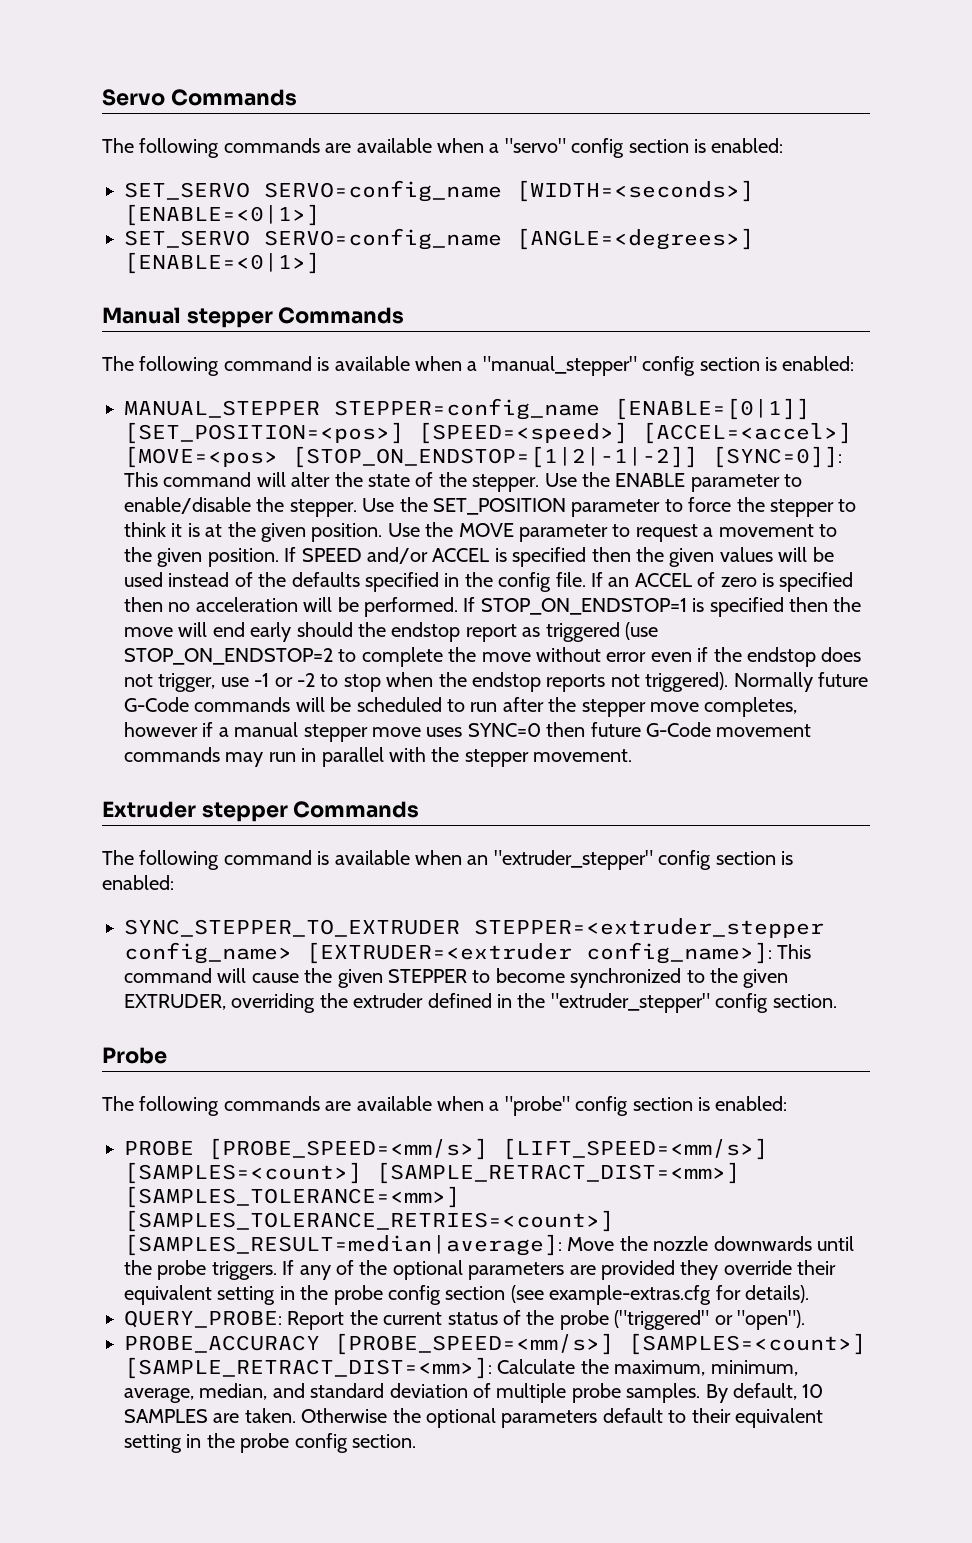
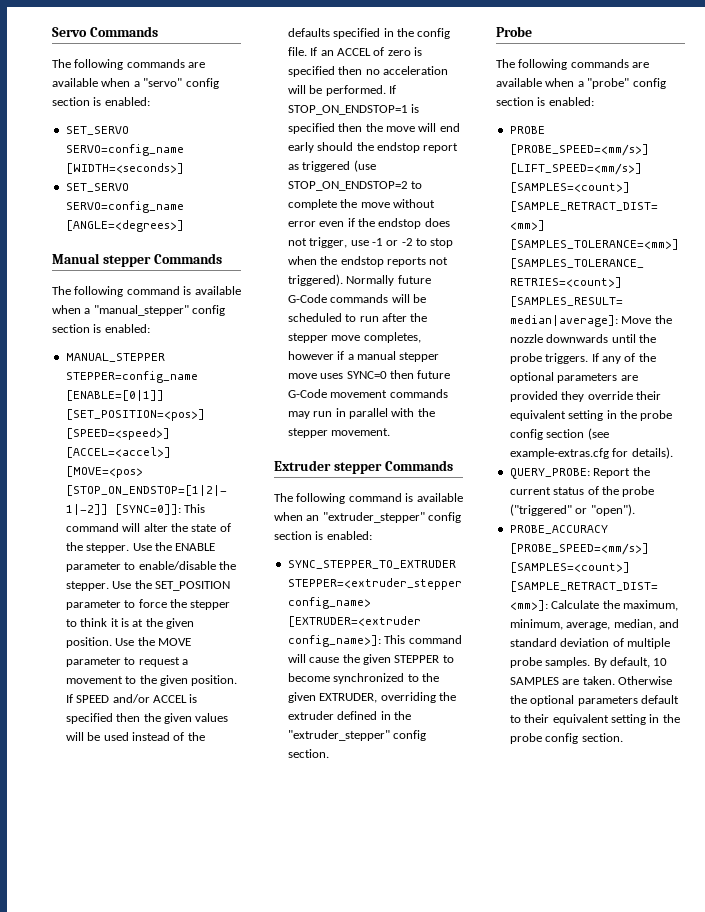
[124,204,320,226] [ENABLE=<0|1>] -> (184, 168) none
[124,252,320,274] [ENABLE=<0|1>] -> (184, 226) none

